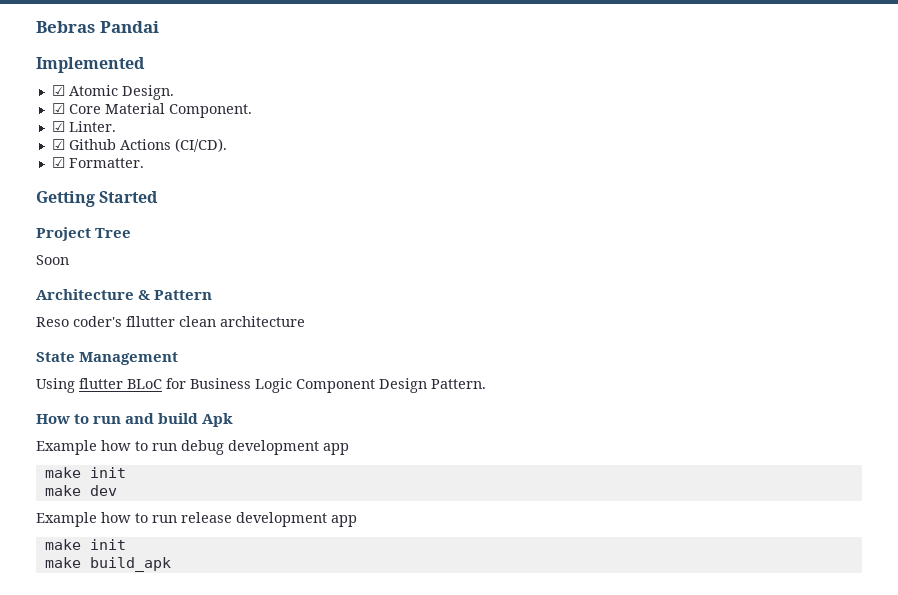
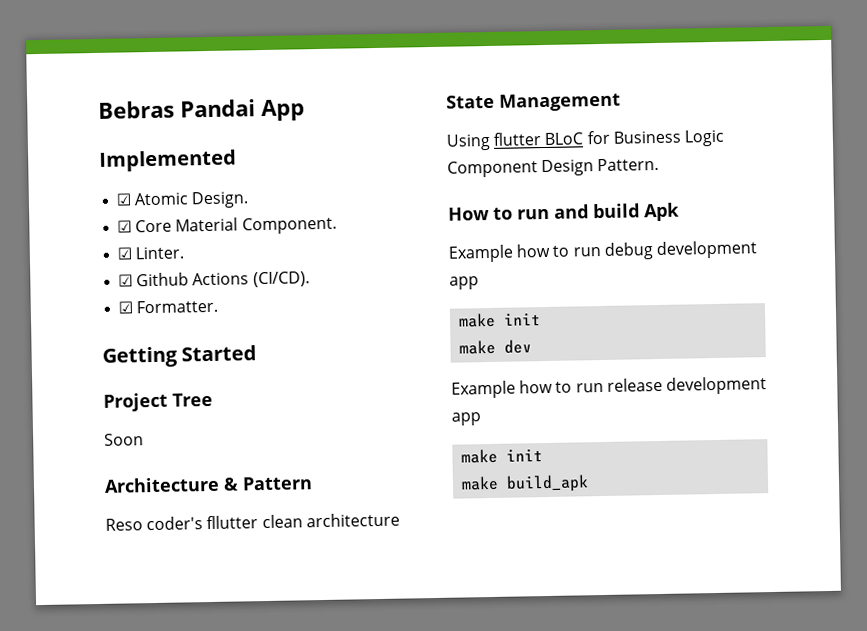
(159, 27) none -> [261,99,305,122] App

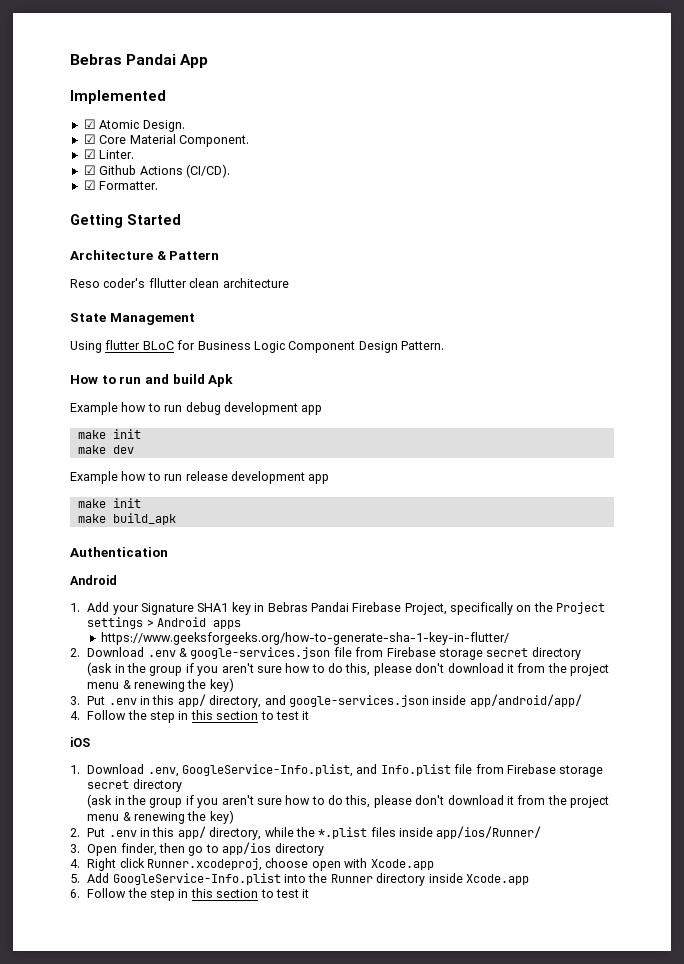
[103,392,213,412] [104,433,144,446] // Project Tree // Soon -> (181, 219) none
(590, 483) none -> [70,547,168,557] [70,575,117,585] [70,602,606,615] [87,617,242,629] [101,632,510,645] [70,647,581,660] [87,662,610,676] [87,678,234,692] [70,694,582,708] [70,710,310,723] [70,737,90,747] [70,764,604,777] [87,779,182,792] [87,794,610,808] [87,810,234,824] [70,826,542,840] [70,842,324,856] [70,858,434,871] [70,873,529,886] [70,888,310,901] // Authentication // Android // 1. Add your Signature SHA1 key in Bebras Pandai Firebase Project, specifically on the Project settings > Android apps // https://www.geeksforgeeks.org/how-to-generate-sha-1-key-in-flutter/ // 2. Download .env & google-services.json file from Firebase storage secret directory // (ask in the group if you aren't sure how to do this, please don't download it from the project menu & renewing the key) // 3. Put .env in this app/ directory, and google-services.json inside app/android/app/ // 4. Follow the step in this section to test it // iOS // 1. Download .env, GoogleService-Info.plist, and Info.plist file from Firebase storage secret directory // (ask in the group if you aren't sure how to do this, please don't download it from the project menu & renewing the key) // 2. Put .env in this app/ directory, while the *.plist files inside app/ios/Runner/ // 3. Open finder, then go to app/ios directory // 4. Right click Runner.xcodeproj, choose open with Xcode.app // 5. Add GoogleService-Info.plist into the Runner directory inside Xcode.app // 6. Follow the step in this section to test it

